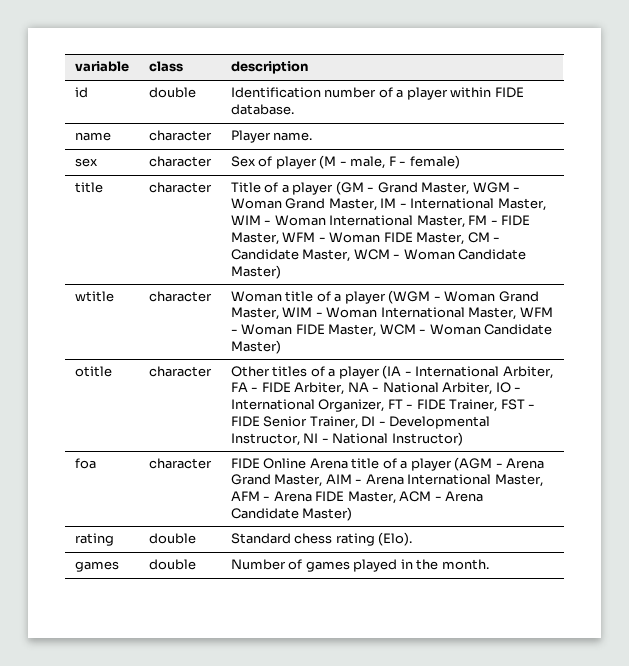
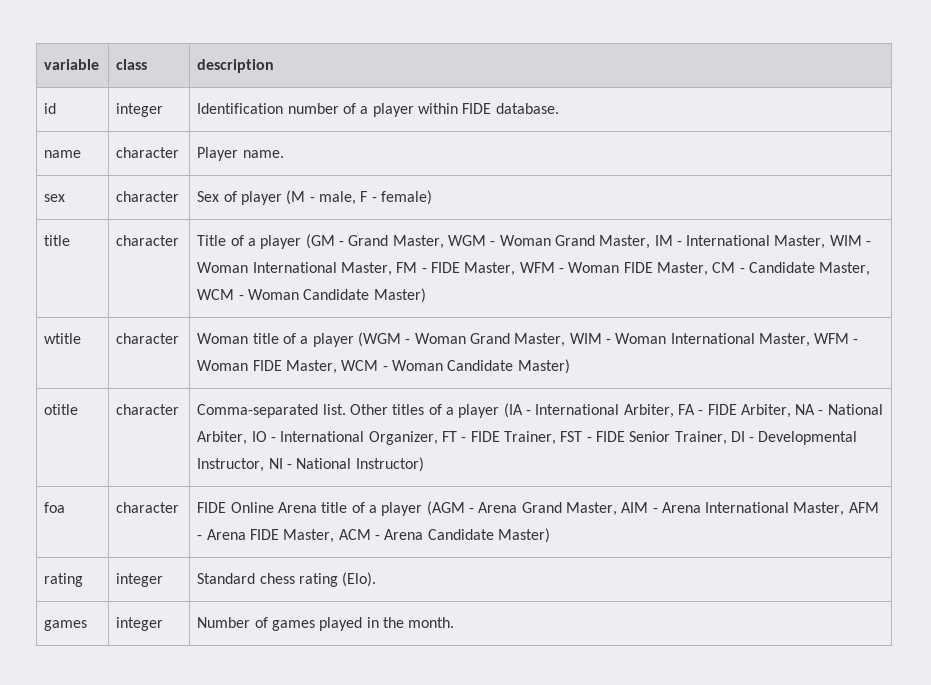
[148,87,196,98] double -> [116,103,164,117] integer
(212, 371) none -> [197,404,346,418] Comma-separated list.
[148,533,196,544] double -> [116,573,164,587] integer
[148,559,196,570] double -> [116,617,164,631] integer

